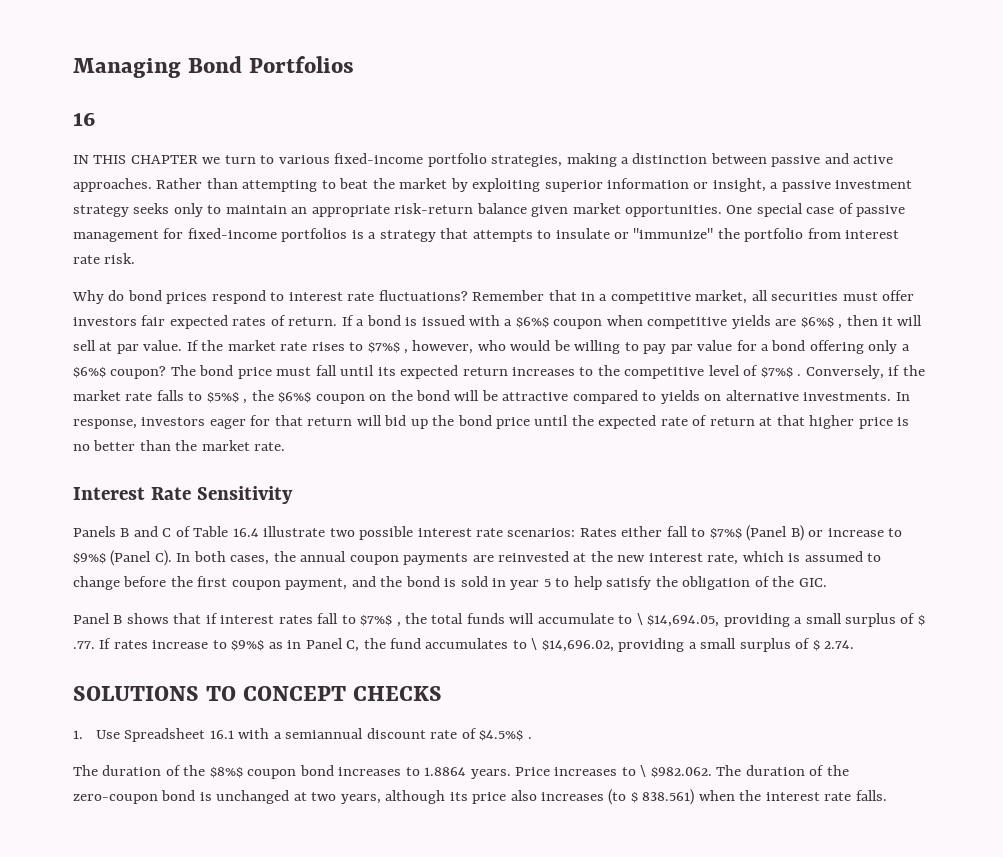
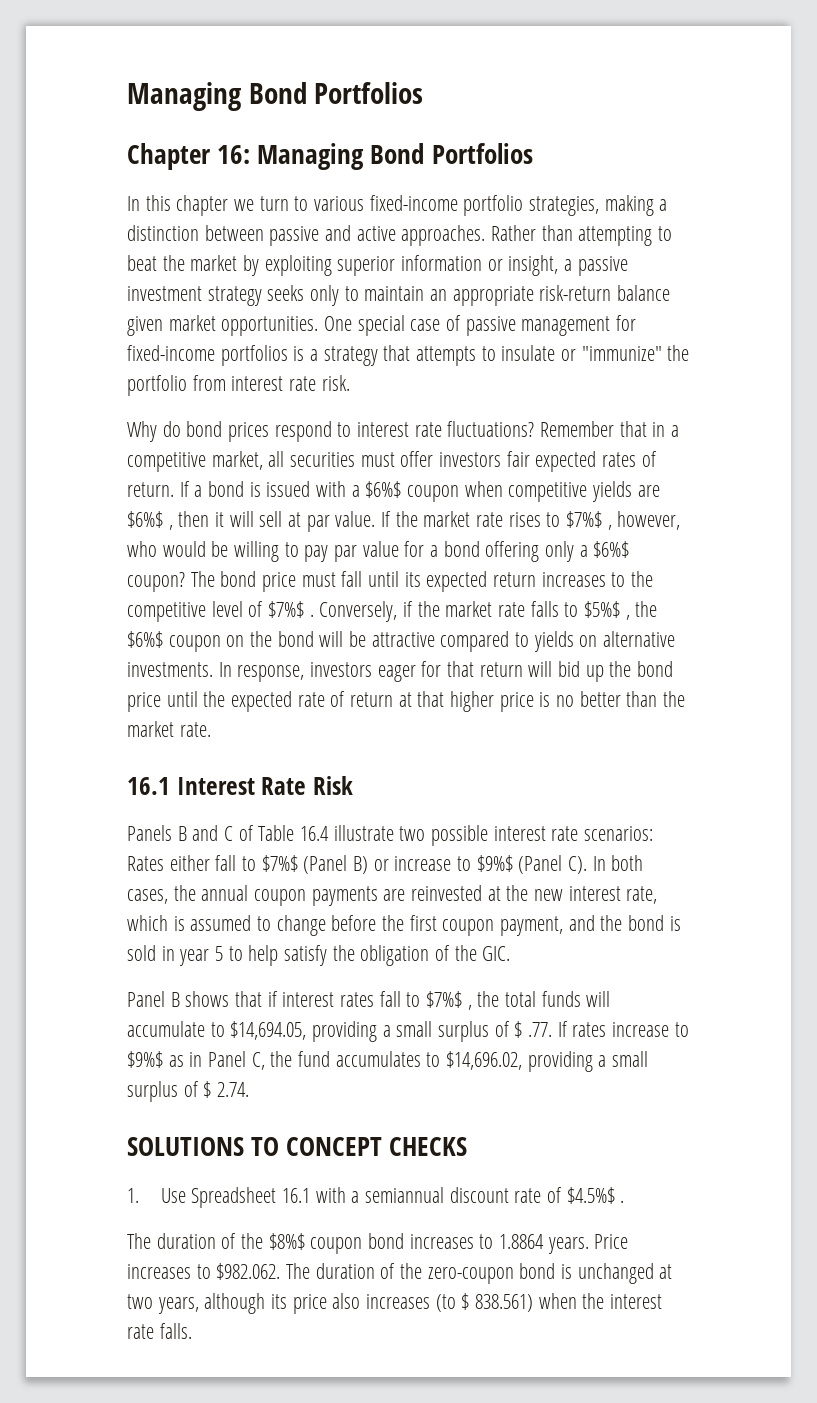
[73,56,355,78] [73,112,95,126] [73,155,198,164] Managing Bond Portfolios // 16 // IN THIS CHAPTER -> [127,82,424,111] [127,143,533,170] [127,195,229,216] Managing Bond Portfolios // Chapter 16: Managing Bond Portfolios // In this chapter
(286, 446) none -> [127,777,170,795] 16.1
[196,486,293,504] Sensitivity -> [312,776,353,795] Risk
[636,613,643,625] \ -> (225, 1029) none
[531,638,538,650] \ -> (441, 1059) none
[640,765,647,777] \ -> (211, 1271) none

